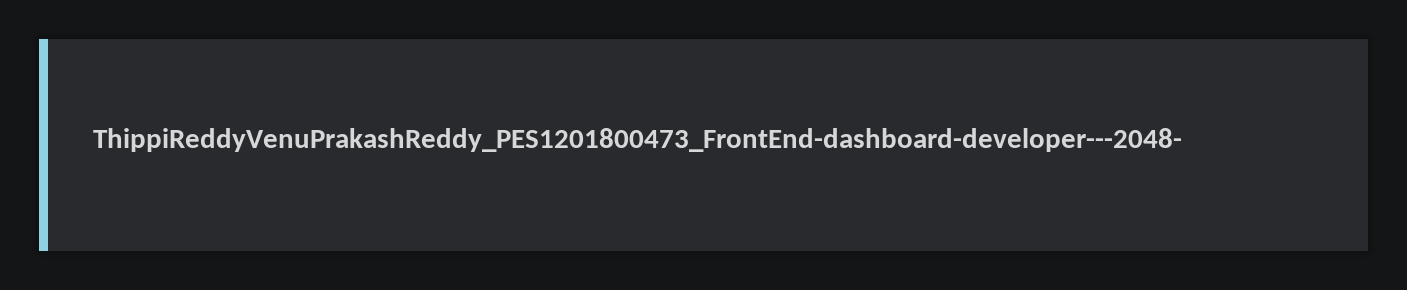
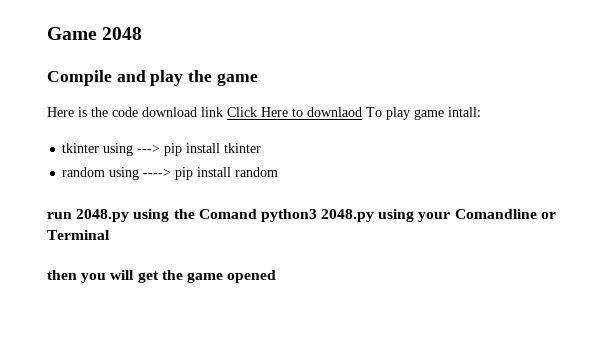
[93,128,1182,152] ThippiReddyVenuPrakashReddy_PES1201800473_FrontEnd-dashboard-developer---2048- -> [47,27,143,40] [47,70,258,86] [47,107,481,120] [62,143,262,156] [62,167,279,180] [47,209,556,222] [47,230,110,240] [47,270,277,283] Game 2048 // Compile and play the game // Here is the code download link Click Here to downlaod To play game intall: // tkinter using ---> pip install tkinter // random using ----> pip install random // run 2048.py using the Comand python3 2048.py using your Comandline or Terminal // then you will get the game opened

